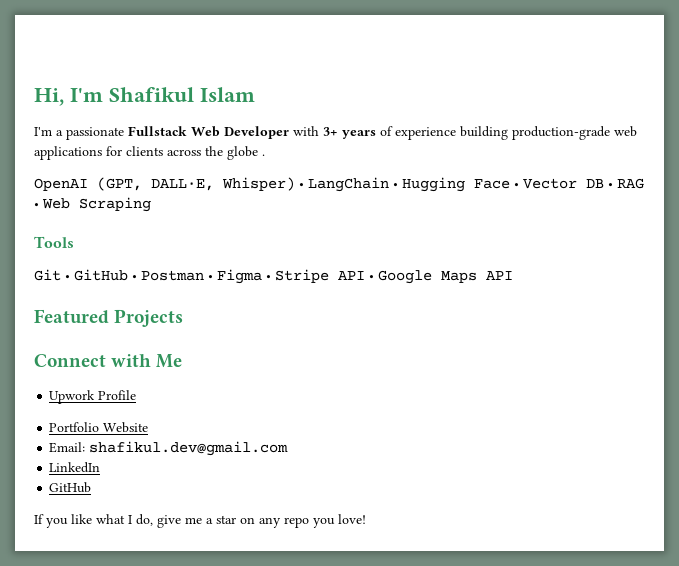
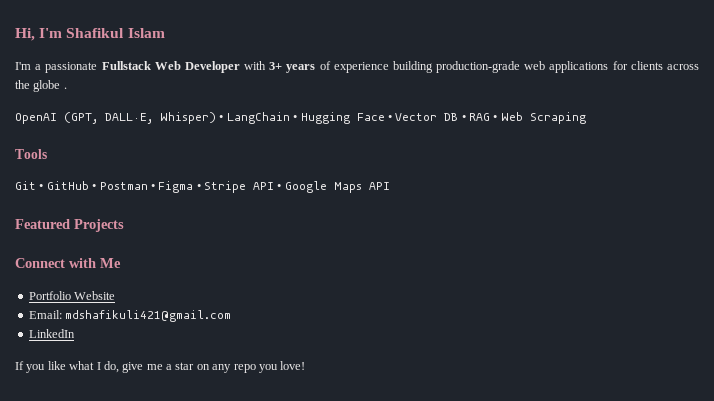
[49,390,137,404] // Upwork Profile -> (121, 263) none
[89,441,289,456] shafikul.dev@gmail.com -> [65,310,232,322] mdshafikuli421@gmail.com
[49,482,92,493] // GitHub -> (75, 333) none

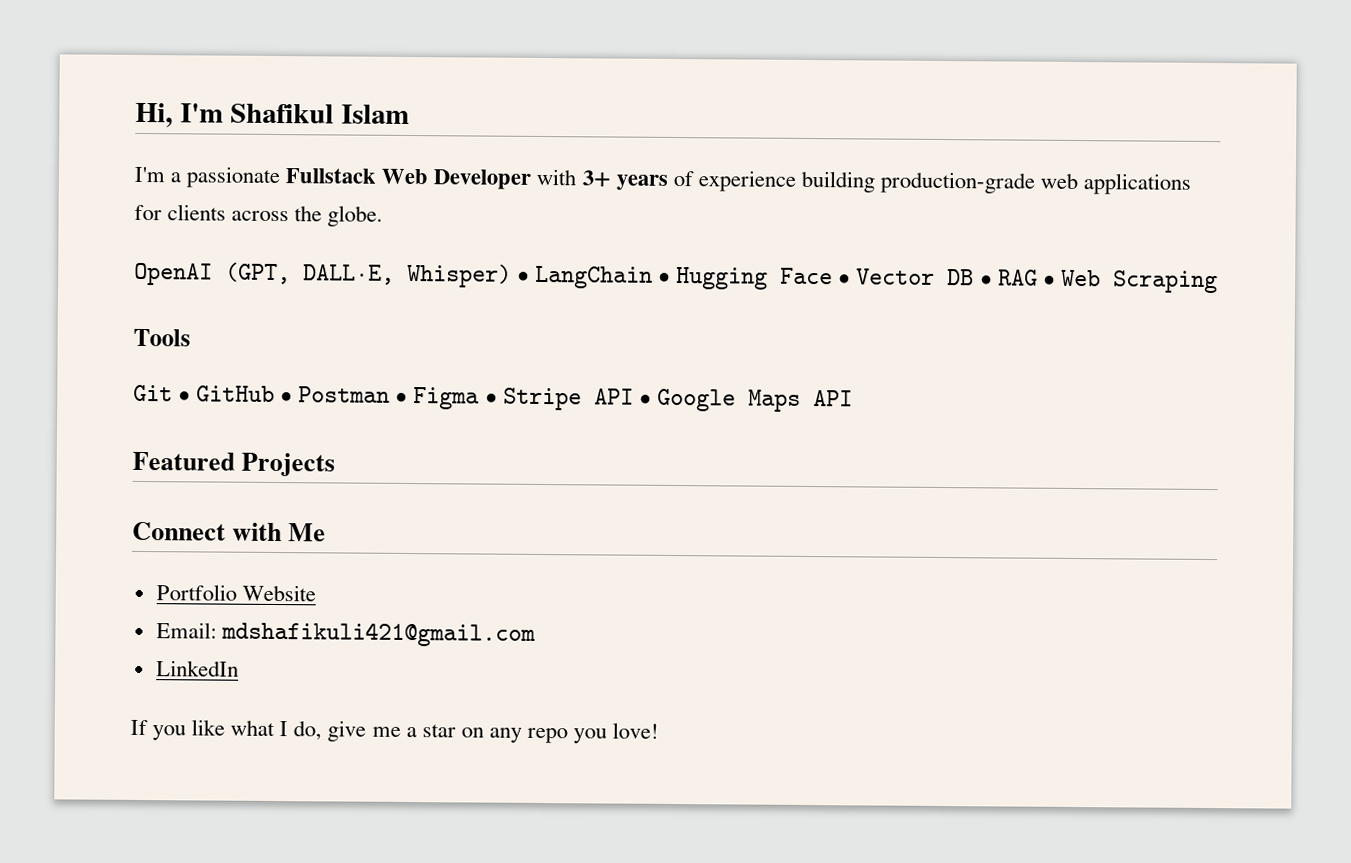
[33,80,67,92] globe . -> [327,205,384,227] globe.

